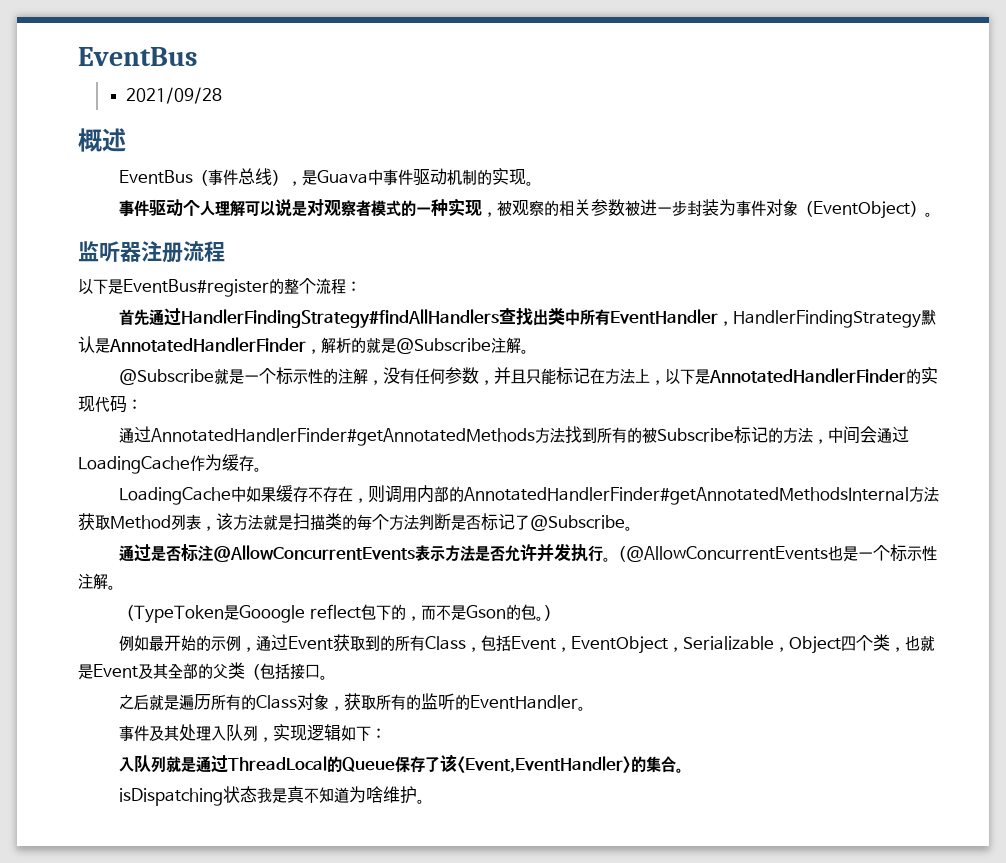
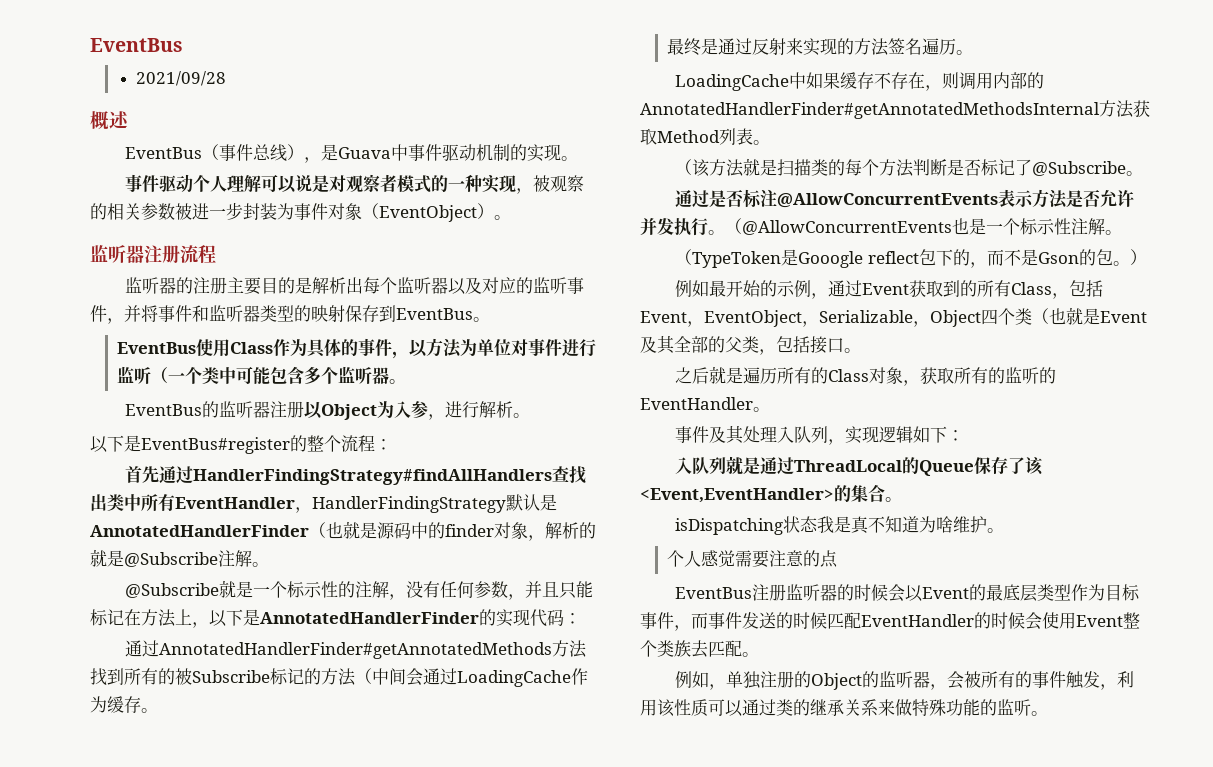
(225, 251) none -> [125,277,585,295] [90,305,490,324] [117,338,597,359] [117,366,407,384] [125,401,531,420] // 监听器的注册主要目的是解析出每个监听器以及对应的监听事件，并将事件和监听器类型的映射保存到EventBus。 // EventBus使用Class作为具体的事件，以方法为单位对事件进行监听（一个类中可能包含多个监听器。 // EventBus的监听器注册以Object为入参，进行解析。
(306, 344) none -> [309,521,528,539] （也就是源码中的finder对象
[813,439,829,444] ， -> [355,668,372,684] （
(262, 469) none -> [667,38,974,56] // 最终是通过反射来实现的方法签名遍历。
[201,526,216,531] ， -> [753,140,770,145] [675,159,693,175] 。 // （
[890,647,906,652] ， -> [1032,308,1049,324] （
[245,663,260,680] （ -> [759,349,776,355] ，
(426, 801) none -> [667,550,839,568] [675,584,1141,602] [640,612,1140,631] [640,640,759,658] [675,671,1135,690] [640,699,1048,717] // 个人感觉需要注意的点 // EventBus注册监听器的时候会以Event的最底层类型作为目标事件，而事件发送的时候匹配EventHandler的时候会使用Event整个类族去匹配。 // 例如，单独注册的Object的监听器，会被所有的事件触发，利用该性质可以通过类的继承关系来做特殊功能的监听。

